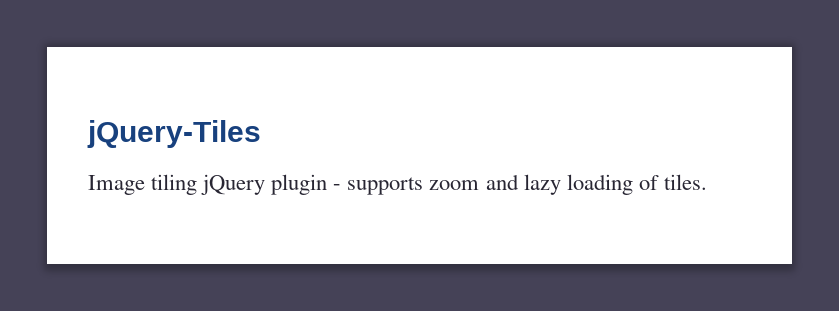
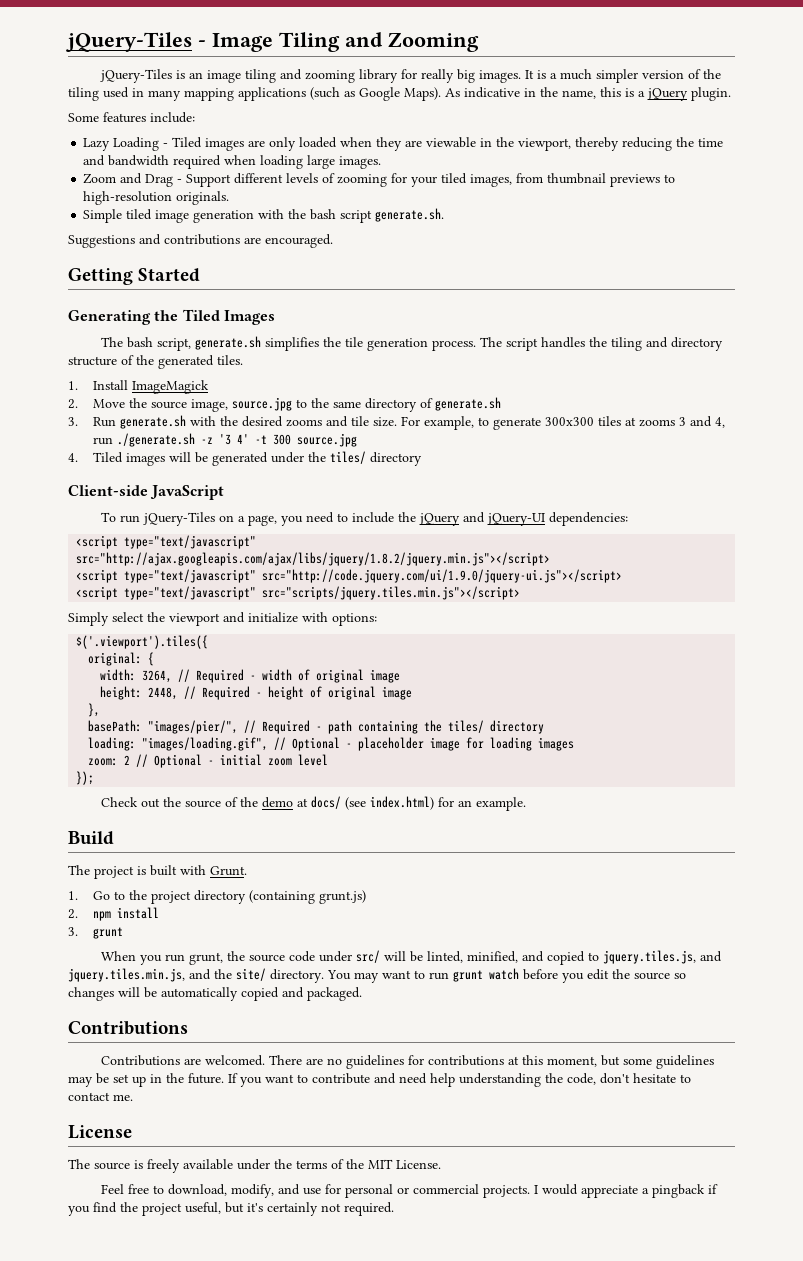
[87,120,261,148] [88,174,707,195] jQuery-Tiles // Image tiling jQuery plugin - supports zoom and lazy loading of tiles. -> [66,32,479,52] [99,69,721,83] [68,87,731,101] [68,112,195,123] [83,137,724,151] [83,155,382,169] [83,173,676,187] [83,191,230,205] [83,208,445,223] [68,234,333,248] [68,268,201,285] [68,309,275,325] [100,336,723,351] [68,355,243,369] [68,380,209,394] [68,397,501,412] [68,415,725,430] [92,433,357,447] [68,451,422,466] [68,485,225,500] [100,512,628,526] [76,535,257,549] [76,552,551,566] [76,569,623,583] [76,586,521,600] [68,612,377,626] [76,635,209,649] [88,652,155,666] [100,669,401,683] [100,686,413,700] [88,703,101,717] [88,720,545,734] [88,737,575,751] [88,754,329,768] [76,771,95,785] [100,796,526,811] [68,831,114,845] [68,865,247,879] [68,890,366,904] [68,907,159,921] [68,927,123,939] [100,950,722,965] [68,968,686,983] [68,987,362,1001] [68,1021,188,1035] [100,1055,714,1069] [68,1073,691,1087] [68,1092,133,1101] [68,1125,132,1139] [68,1159,441,1173] [100,1184,718,1198] [68,1202,394,1216] jQuery-Tiles - Image Tiling and Zooming // jQuery-Tiles is an image tiling and zooming library for really big images. It is a much simpler version of the tiling used in many mapping applications (such as Google Maps). As indicative in the name, this is a jQuery plugin. // Some features include: // Lazy Loading - Tiled images are only loaded when they are viewable in the viewport, thereby reducing the time and bandwidth required when loading large images. // Zoom and Drag - Support different levels of zooming for your tiled images, from thumbnail previews to high-resolution originals. // Simple tiled image generation with the bash script generate.sh. // Suggestions and contributions are encouraged. // Getting Started // Generating the Tiled Images // The bash script, generate.sh simplifies the tile generation process. The script handles the tiling and directory structure of the generated tiles. // 1. Install ImageMagick // 2. Move the source image, source.jpg to the same directory of generate.sh // 3. Run generate.sh with the desired zooms and tile size. For example, to generate 300x300 tiles at zooms 3 and 4, run ./generate.sh -z '3 4' -t 300 source.jpg // 4. Tiled images will be generated under the tiles/ directory // Client-side JavaScript // To run jQuery-Tiles on a page, you need to include the jQuery and jQuery-UI dependencies: // <script type="text/javascript" src="http://ajax.googleapis.com/ajax/libs/jquery/1.8.2/jquery.min.js"></script> // <script type="text/javascript" src="http://code.jquery.com/ui/1.9.0/jquery-ui.js"></script> // <script type="text/javascript" src="scripts/jquery.tiles.min.js"></script> // Simply select the viewport and initialize with options: // $('.viewport').tiles({ // original: { // width: 3264, // Required - width of original image // height: 2448, // Required - height of original image // }, // basePath: "images/pier/", // Required - path containing the tiles/ directory // loading: "images/loading.gif", // Optional - placeholder image for loading images // zoom: 2 // Optional - initial zoom level // }); // Check out the source of the demo at docs/ (see index.html) for an example. // Build // The project is built with Grunt. // 1. Go to the project directory (containing grunt.js) // 2. npm install // 3. grunt // When you run grunt, the source code under src/ will be linted, minified, and copied to jquery.tiles.js, and jquery.tiles.min.js, and the site/ directory. You may want to run grunt watch before you edit the source so changes will be automatically copied and packaged. // Contributions // Contributions are welcomed. There are no guidelines for contributions at this moment, but some guidelines may be set up in the future. If you want to contribute and need help understanding the code, don't hesitate to contact me. // License // The source is freely available under the terms of the MIT License. // Feel free to download, modify, and use for personal or commercial projects. I would appreciate a pingback if you find the project useful, but it's certainly not required.

